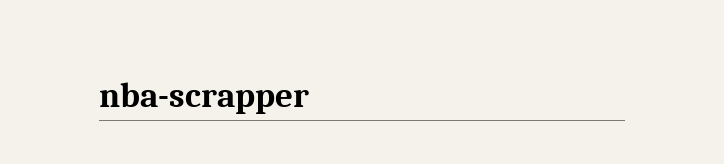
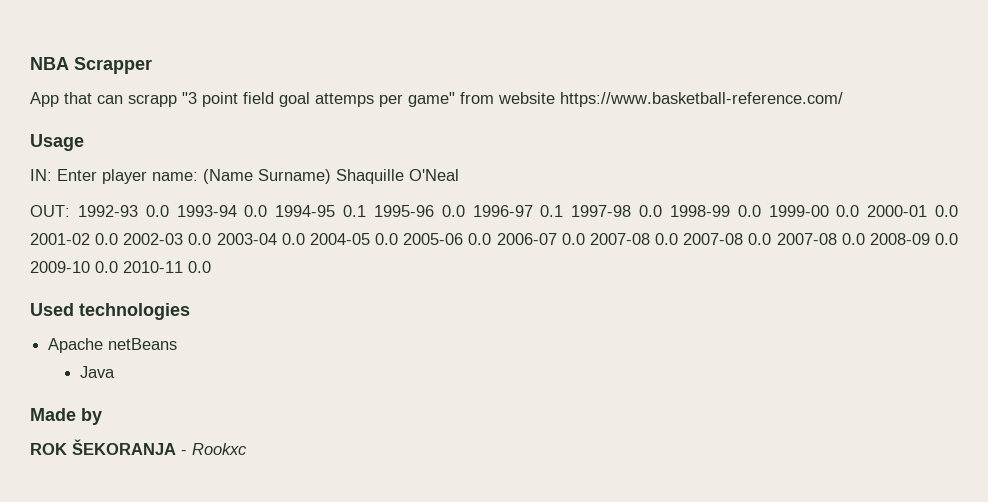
[99,82,309,114] nba-scrapper -> [30,57,152,74] [30,92,843,107] [30,134,84,151] [30,169,459,184] [30,205,959,217] [30,233,958,245] [30,261,211,273] [30,303,190,320] [48,338,178,353] [79,366,115,378] [30,408,102,425] [30,439,247,455] NBA Scrapper // App that can scrapp "3 point field goal attemps per game" from website https://www.basketball-reference.com/ // Usage // IN: Enter player name: (Name Surname) Shaquille O'Neal // OUT: 1992-93 0.0 1993-94 0.0 1994-95 0.1 1995-96 0.0 1996-97 0.1 1997-98 0.0 1998-99 0.0 1999-00 0.0 2000-01 0.0 2001-02 0.0 2002-03 0.0 2003-04 0.0 2004-05 0.0 2005-06 0.0 2006-07 0.0 2007-08 0.0 2007-08 0.0 2007-08 0.0 2008-09 0.0 2009-10 0.0 2010-11 0.0 // Used technologies // Apache netBeans // Java // Made by // ROK ŠEKORANJA - Rookxc

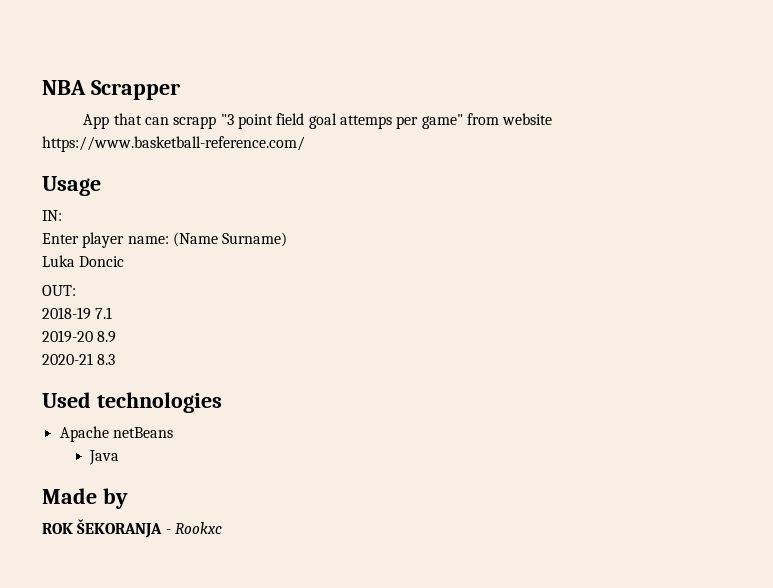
(52, 175) none -> (62, 215) //
[336,169,459,184] Shaquille O'Neal -> [42,255,125,267] // Luka Doncic
[77,205,959,217] [30,233,958,245] [30,261,211,273] 1992-93 0.0 1993-94 0.0 1994-95 0.1 1995-96 0.0 1996-97 0.1 1997-98 0.0 1998-99 0.0 1999-00 0.0 2000-01 0.0 2001-02 0.0 2002-03 0.0 2003-04 0.0 2004-05 0.0 2005-06 0.0 2006-07 0.0 2007-08 0.0 2007-08 0.0 2007-08 0.0 2008-09 0.0 2009-10 0.0 2010-11 0.0 -> [42,307,113,320] [42,330,117,343] [42,353,116,365] // 2018-19 7.1 // 2019-20 8.9 // 2020-21 8.3

